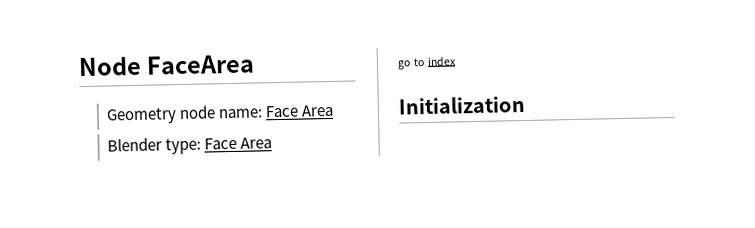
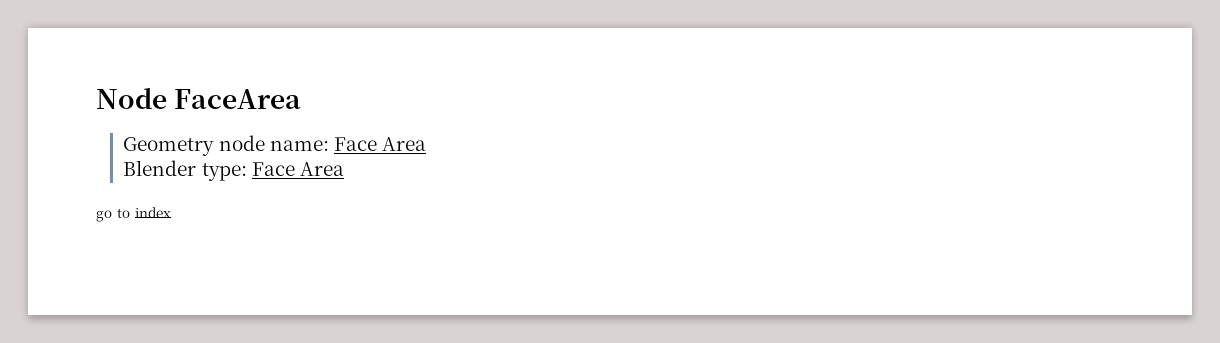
[398,94,525,115] // Initialization -> (172, 212) none

